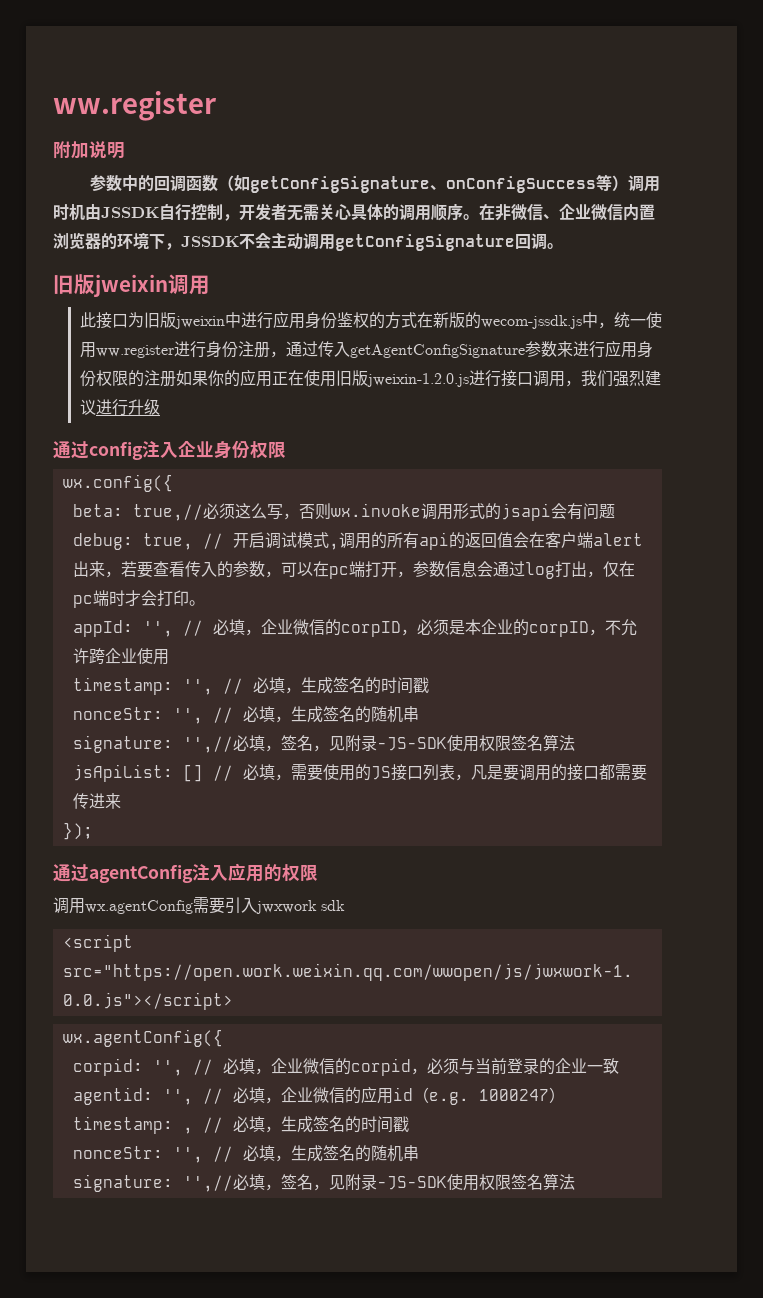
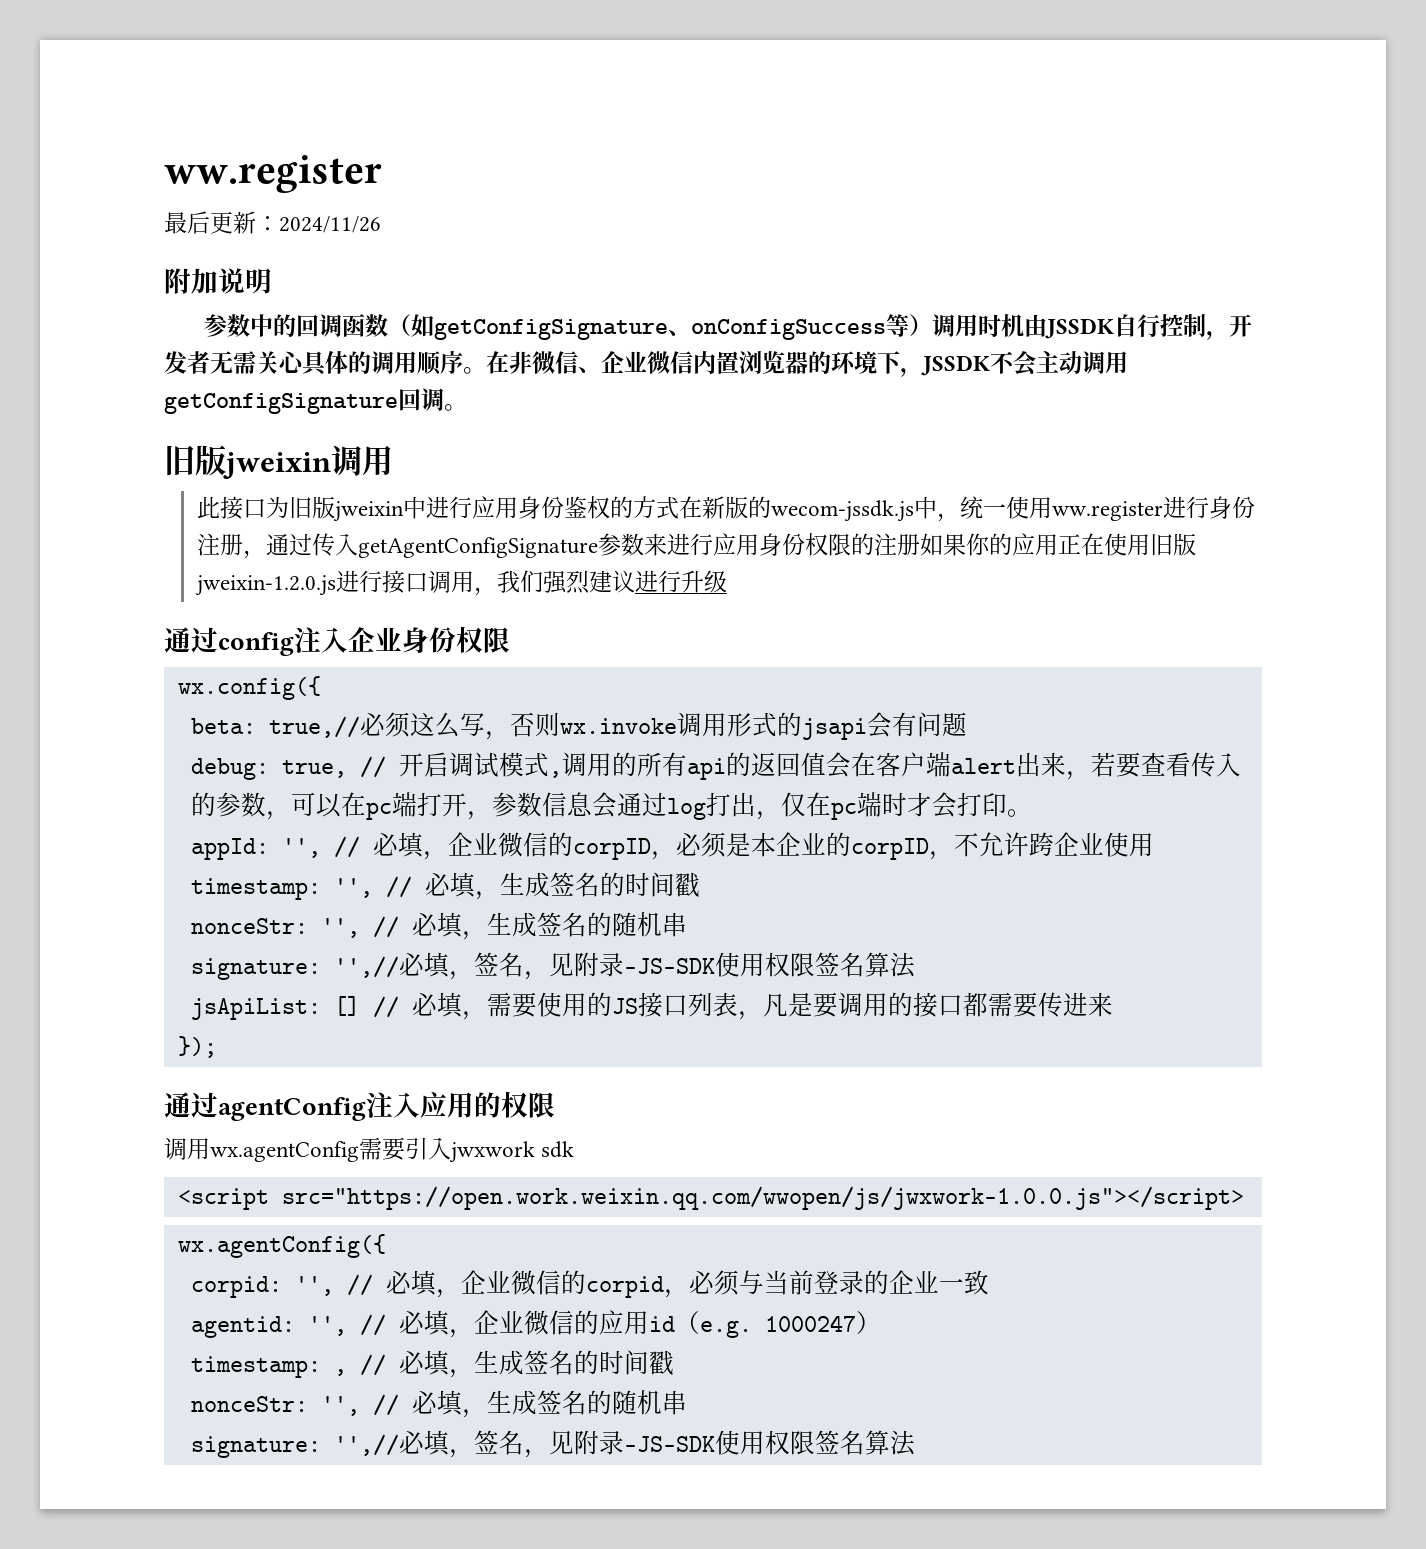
[53,91,217,121] ww.register -> [164,155,382,193] [164,211,381,234] ww.register // 最后更新：2024/11/26

